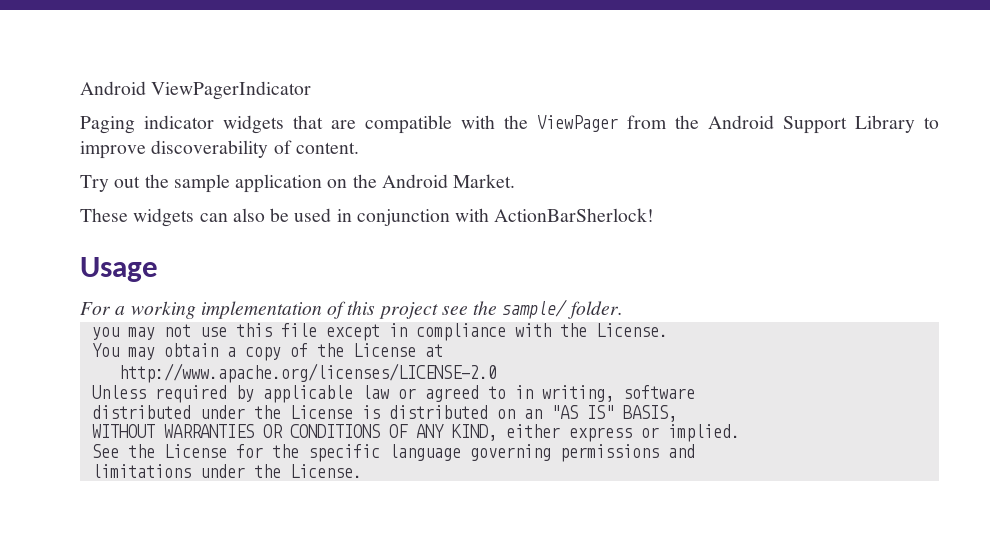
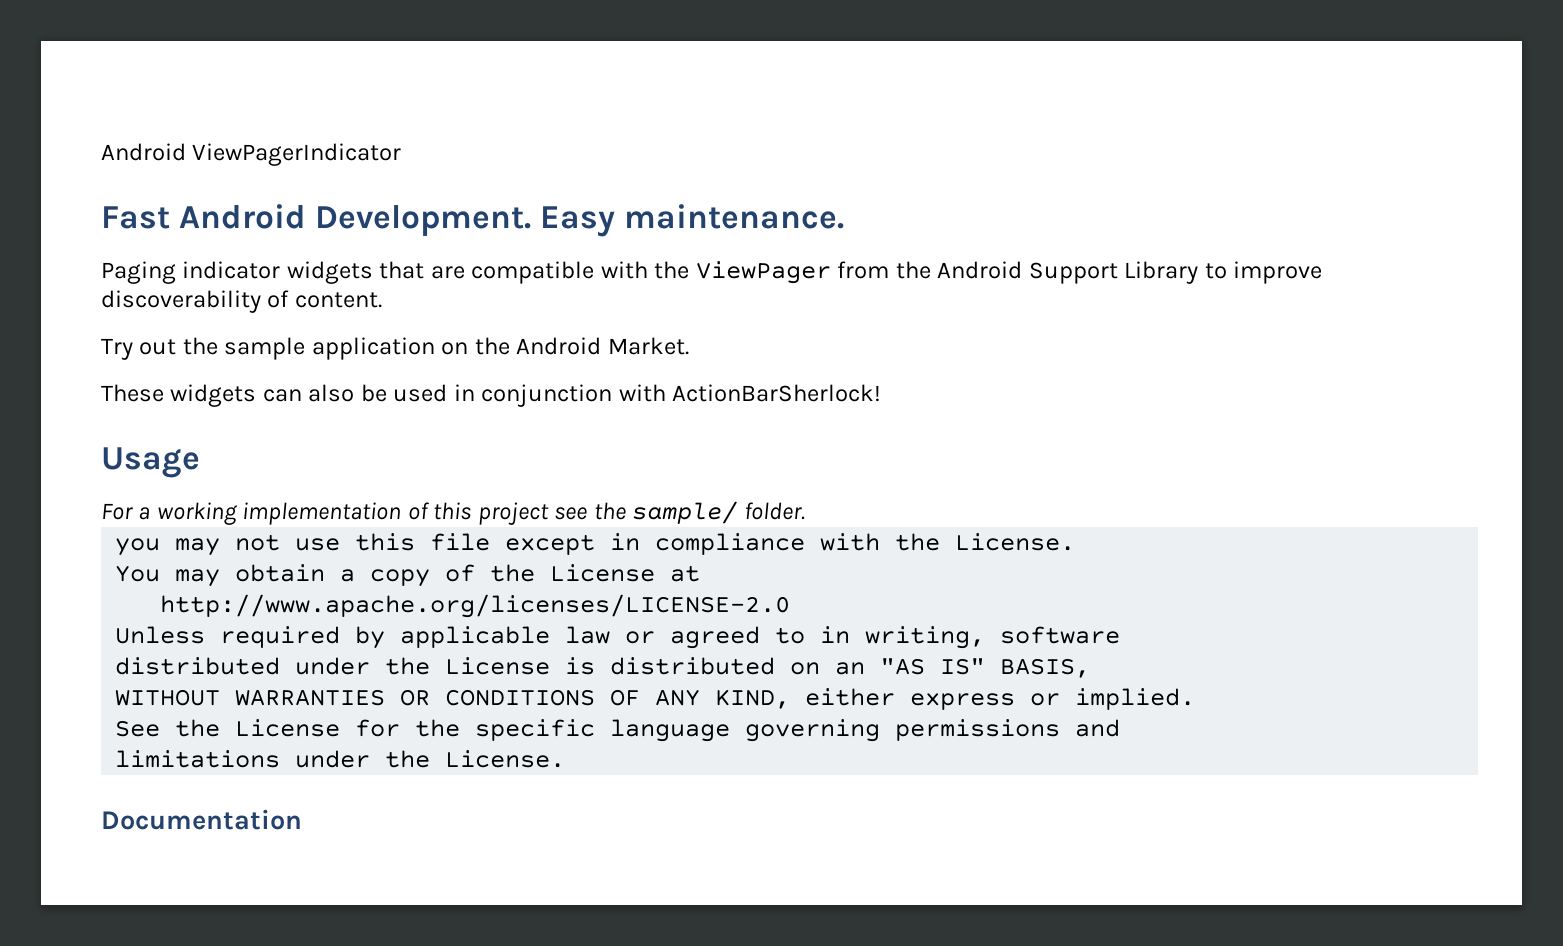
(312, 90) none -> [101,204,845,237] // Fast Android Development. Easy maintenance.
(362, 471) none -> [101,809,302,830] // Documentation

